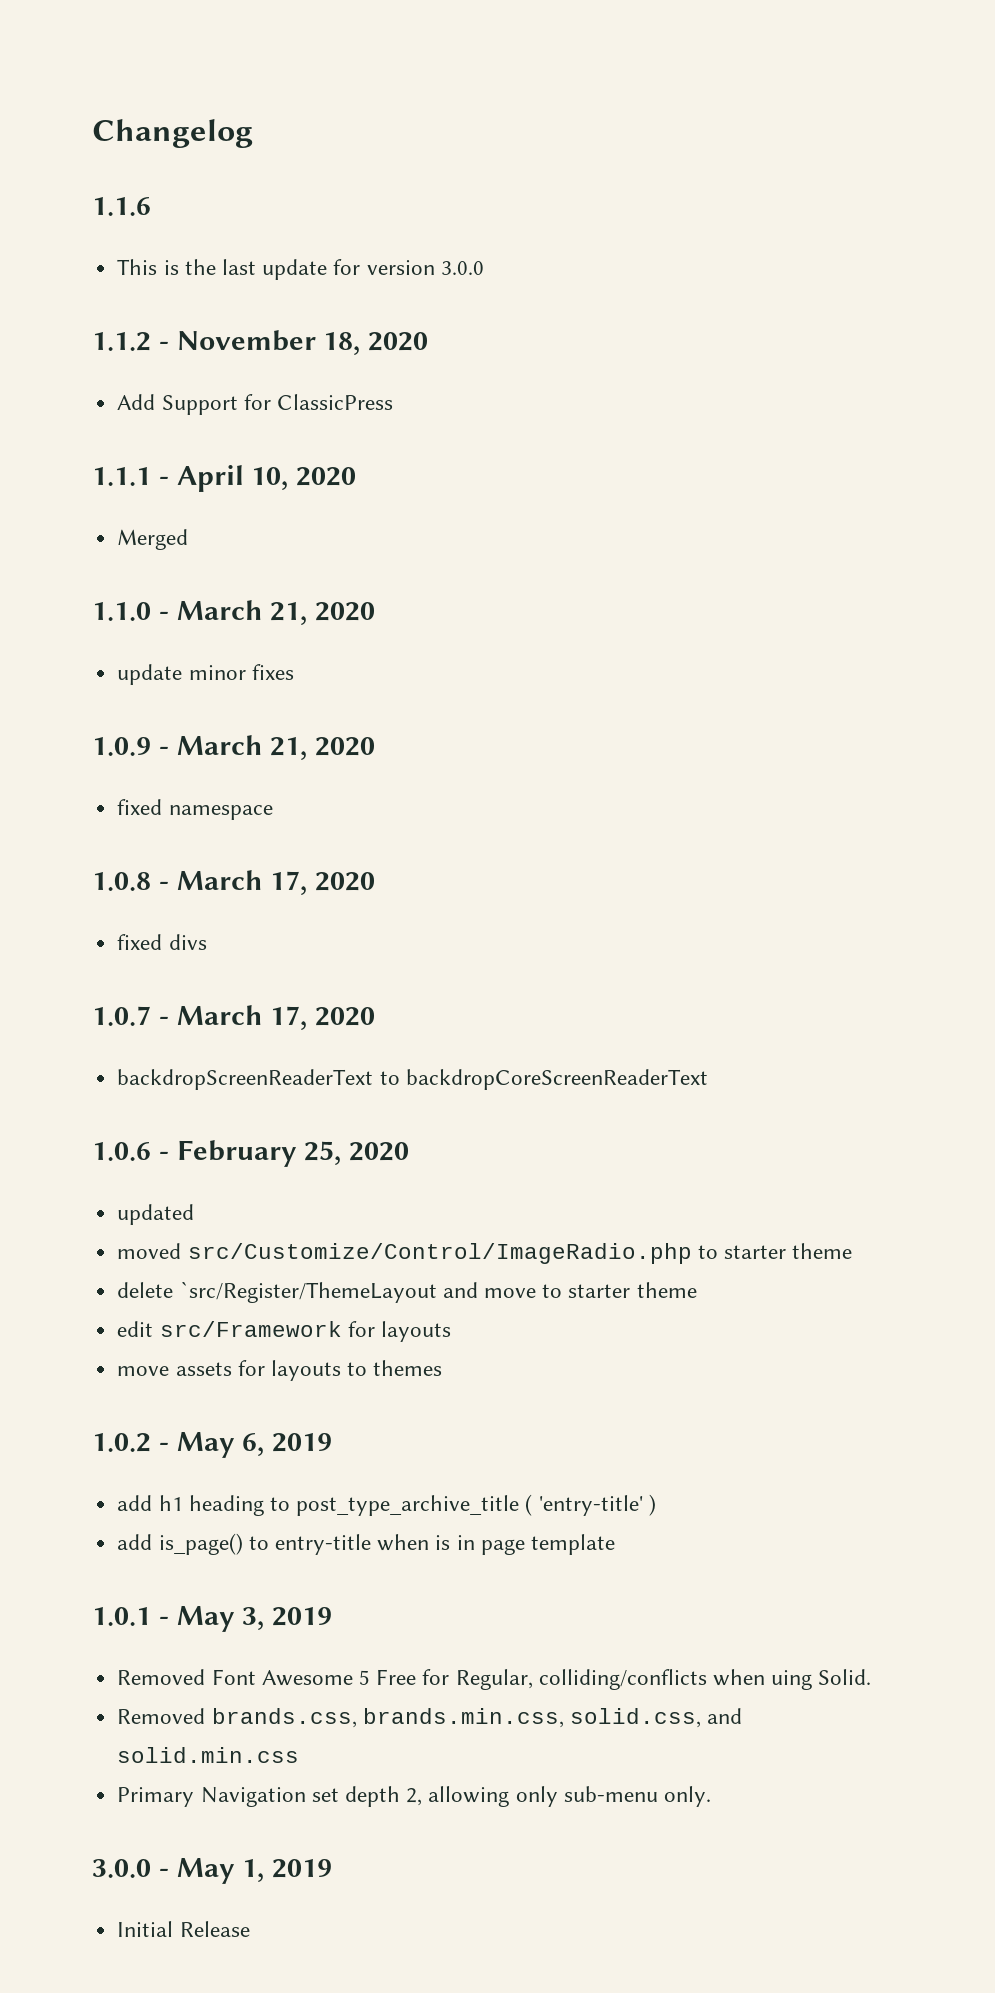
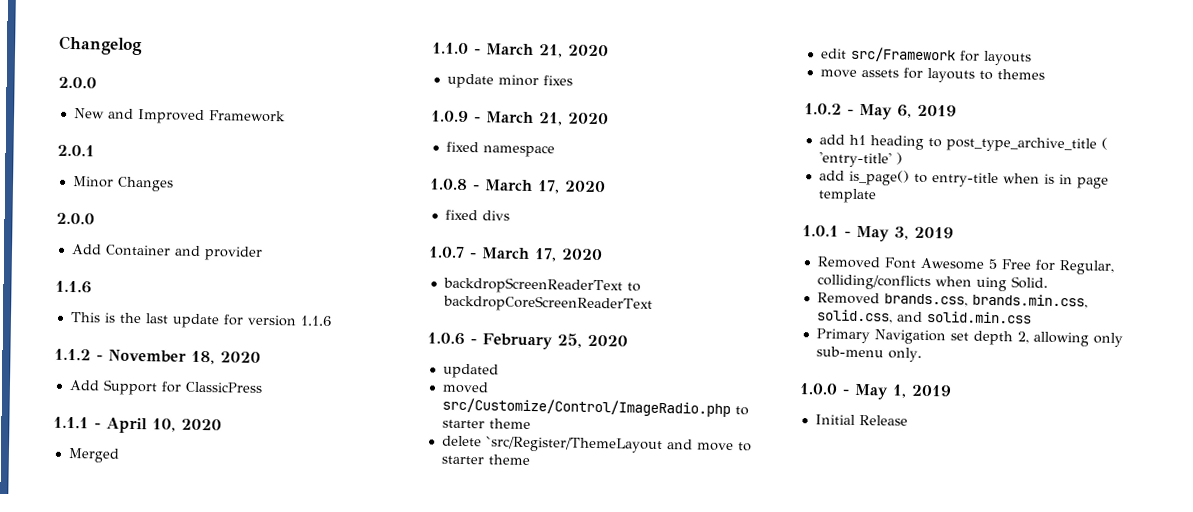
(253, 133) none -> [58,76,97,89] [73,108,286,125] [57,144,95,157] [71,176,174,192] [56,212,95,225] [70,244,263,261] // 2.0.0 // New and Improved Framework // 2.0.1 // Minor Changes // 2.0.0 // Add Container and provider
[440,261,484,275] 3.0.0 -> [299,315,332,326] 1.1.6
[92,1859,151,1878] 3.0.0 -> [799,383,838,395] 1.0.0

